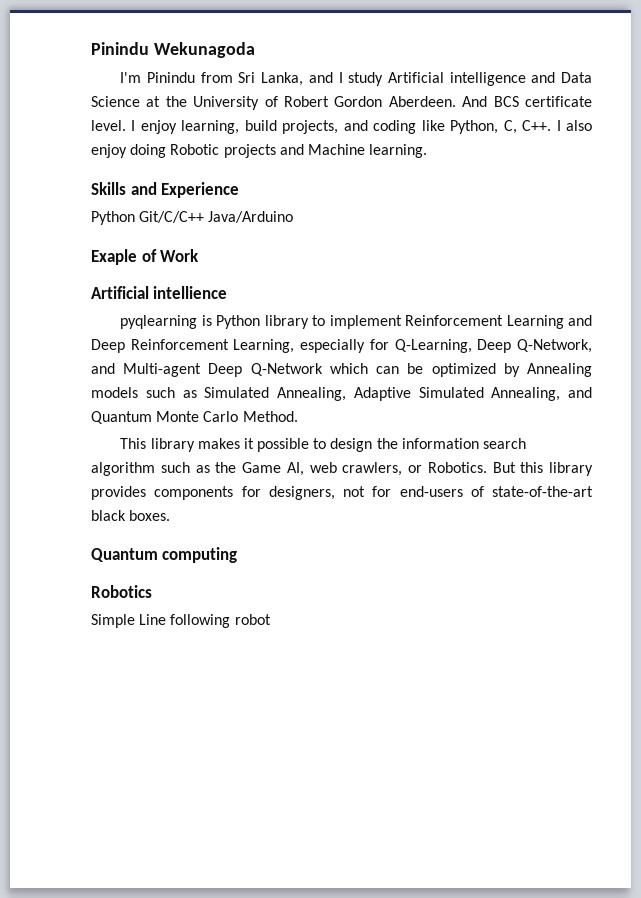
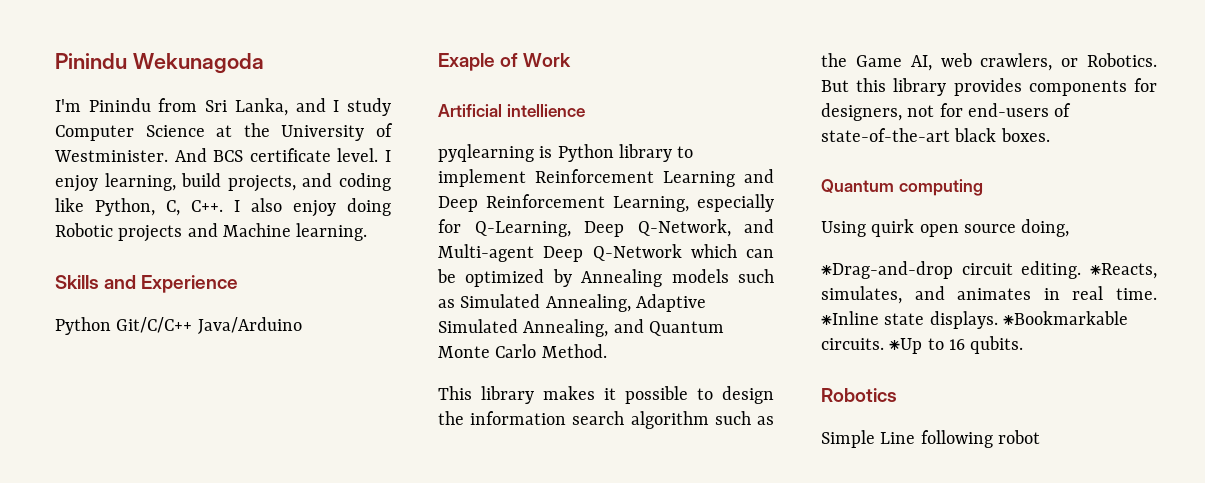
[387,72,592,86] Artificial intelligence and Data -> [55,125,134,141] Computer
[284,96,456,107] Robert Gordon Aberdeen. -> [54,150,168,162] Westminister.
(238, 555) none -> [821,219,1070,237] [821,261,1157,279] [821,286,1157,304] [821,311,1128,329] [821,336,1024,354] // Using quirk open source doing, // ⁕Drag-and-drop circuit editing. ⁕Reacts, simulates, and animates in real time. ⁕Inline state displays. ⁕Bookmarkable circuits. ⁕Up to 16 qubits.

